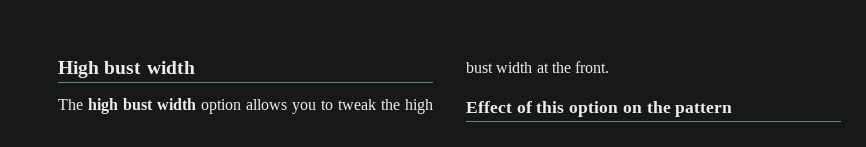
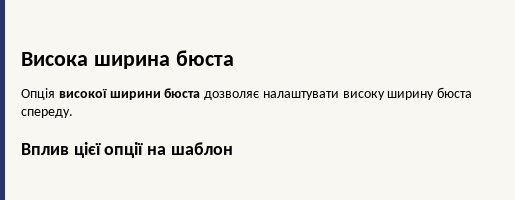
[58,61,195,78] [58,98,433,114] [466,61,610,73] [466,101,733,117] High bust width // The high bust width option allows you to tweak the high bust width at the front. // Effect of this option on the pattern -> [21,50,234,69] [21,87,473,100] [21,109,73,118] [21,142,233,158] Висока ширина бюста // Опція високої ширини бюста дозволяє налаштувати високу ширину бюста спереду. // Вплив цієї опції на шаблон

